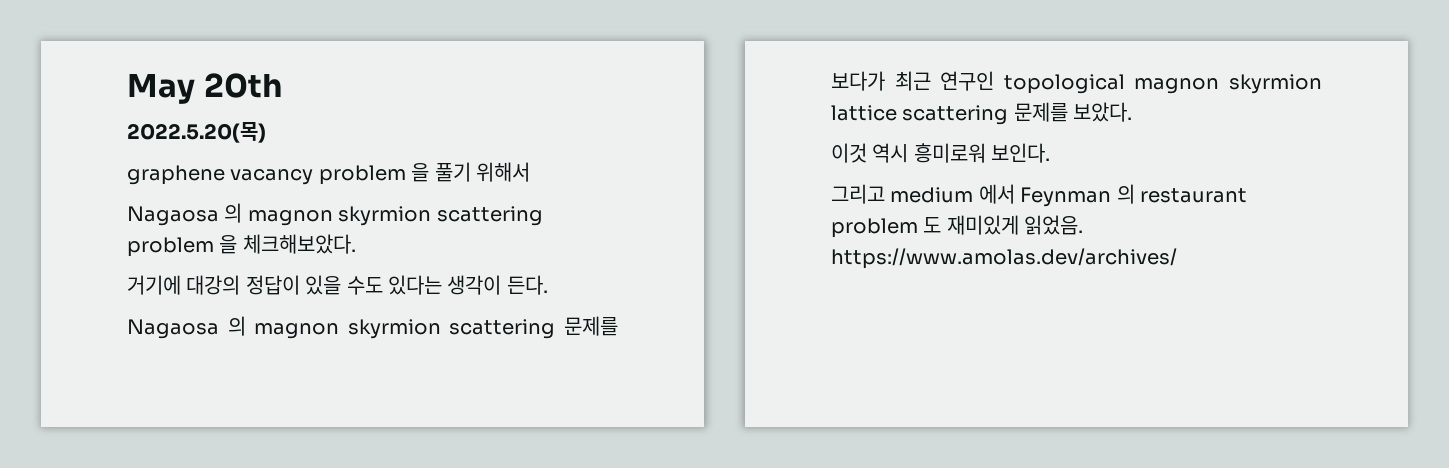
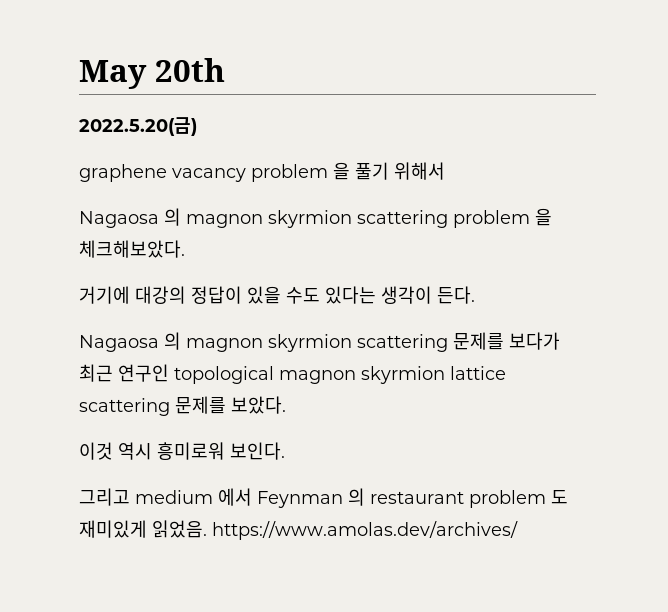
[127,122,266,143] 2022.5.20(목) -> [79,117,197,136] 2022.5.20(금)

